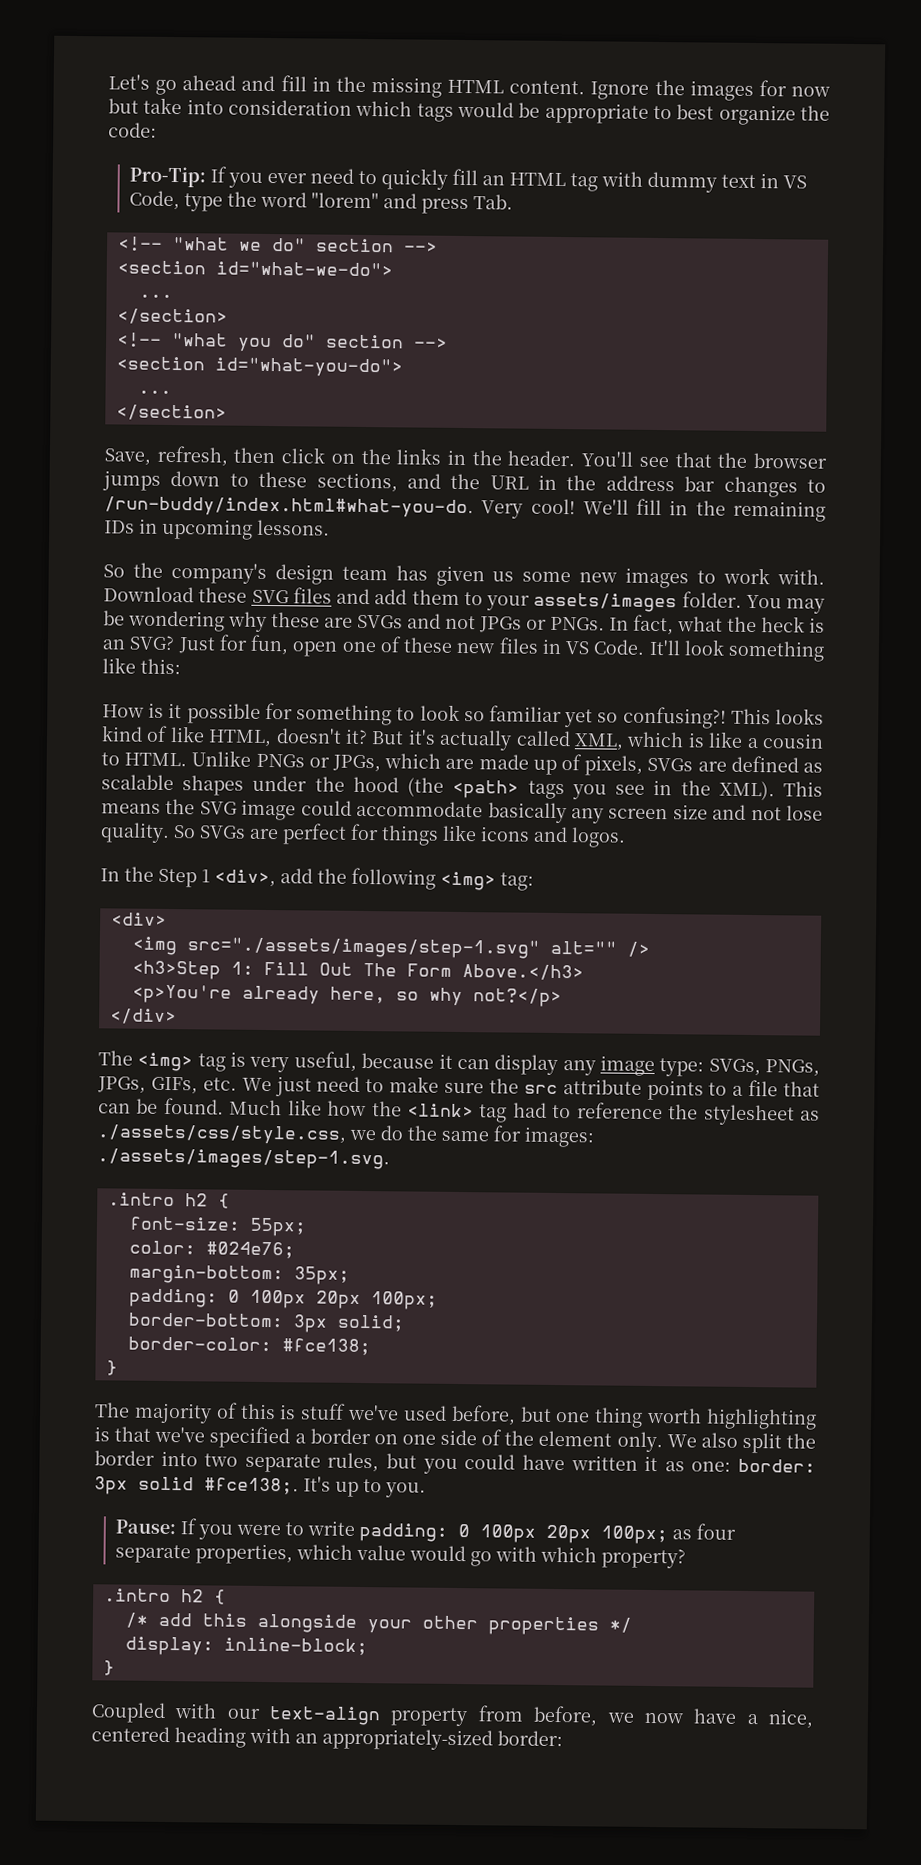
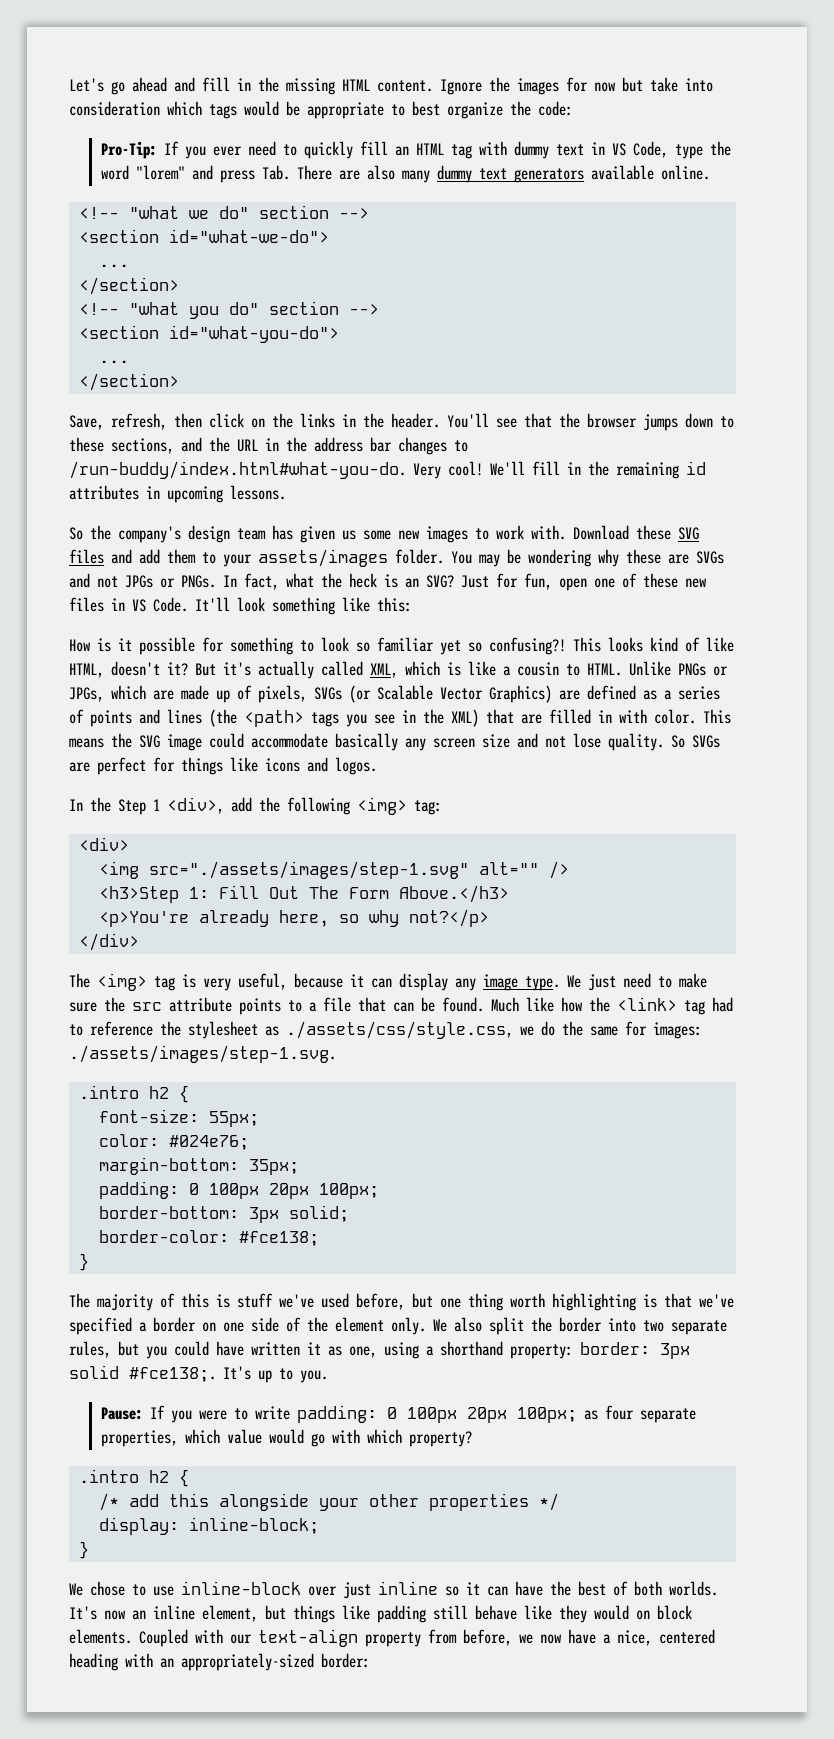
(514, 202) none -> [296,165,710,183] There are also many dummy text generators available online.
[104,520,135,534] IDs -> [686,461,706,475] [69,485,139,500] id attributes
[697,755,824,773] [101,774,399,796] are defined as scalable shapes under the hood -> [349,685,720,703] [69,709,202,727] (or Scalable Vector Graphics) are defined as a series of points and lines
[718,780,775,801] XML). -> [451,709,696,727] XML) that are filled in with color.
[659,1058,820,1077] [97,1076,237,1095] type: SVGs, PNGs, JPGs, GIFs, etc. -> [525,976,560,991] type.
[691,1461,732,1472] one: -> [349,1341,573,1359] one, using a shorthand property:
(115, 1668) none -> [69,1581,718,1599] [69,1605,692,1623] [69,1629,132,1644] We chose to use inline-block over just inline so it can have the best of both worlds. It's now an inline element, but things like padding still behave like they would on block elements.

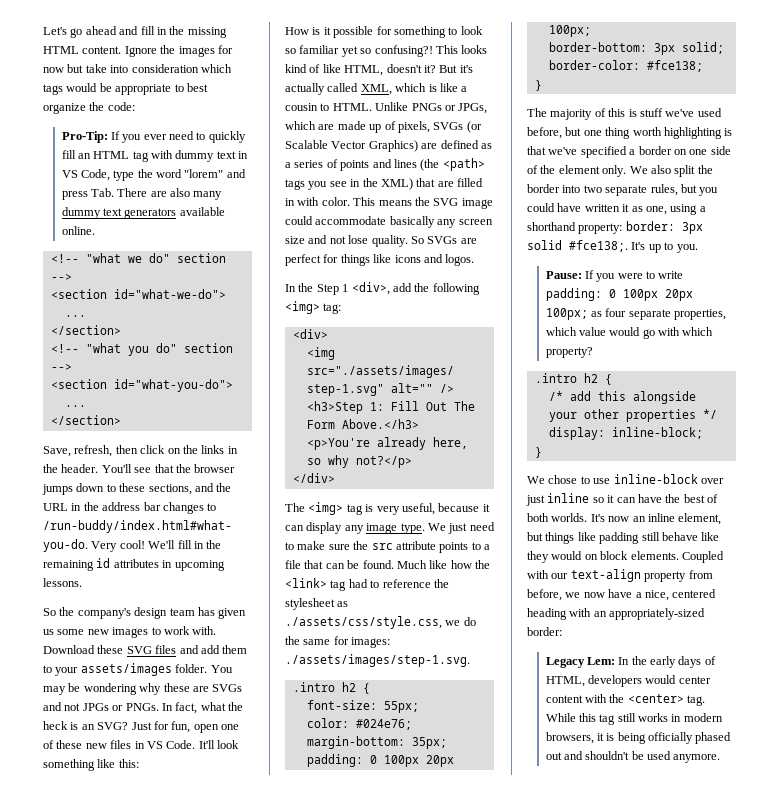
(370, 1660) none -> [545,656,716,668] [545,675,711,687] [545,694,706,706] [545,713,723,725] [545,732,732,744] [545,751,721,763] // Legacy Lem: In the early days of HTML, developers would center content with the <center> tag. While this tag still works in modern browsers, it is being officially phased out and shouldn't be used anymore.

